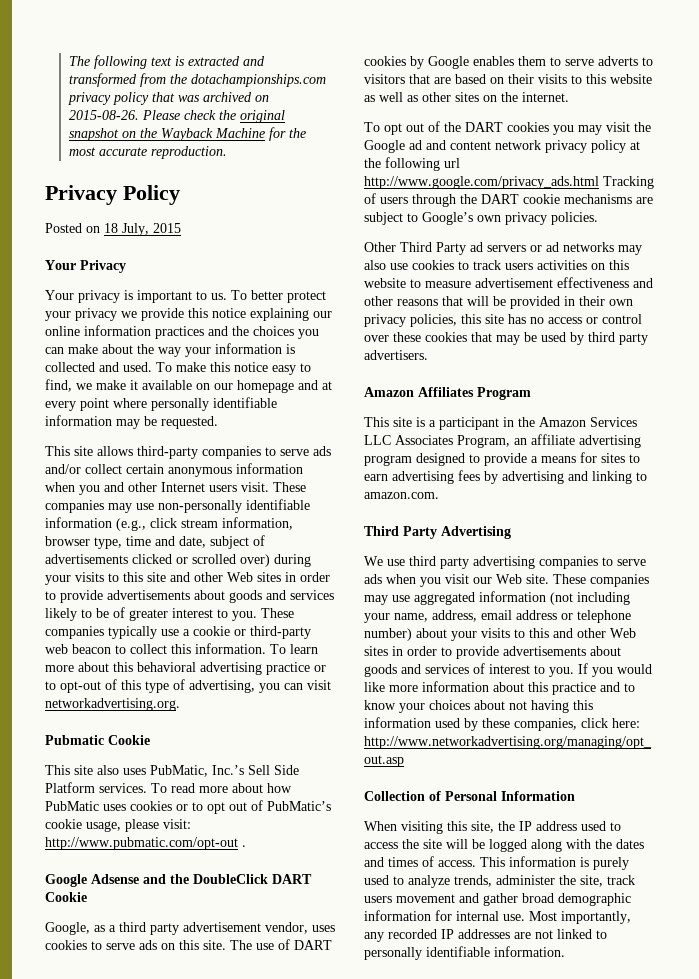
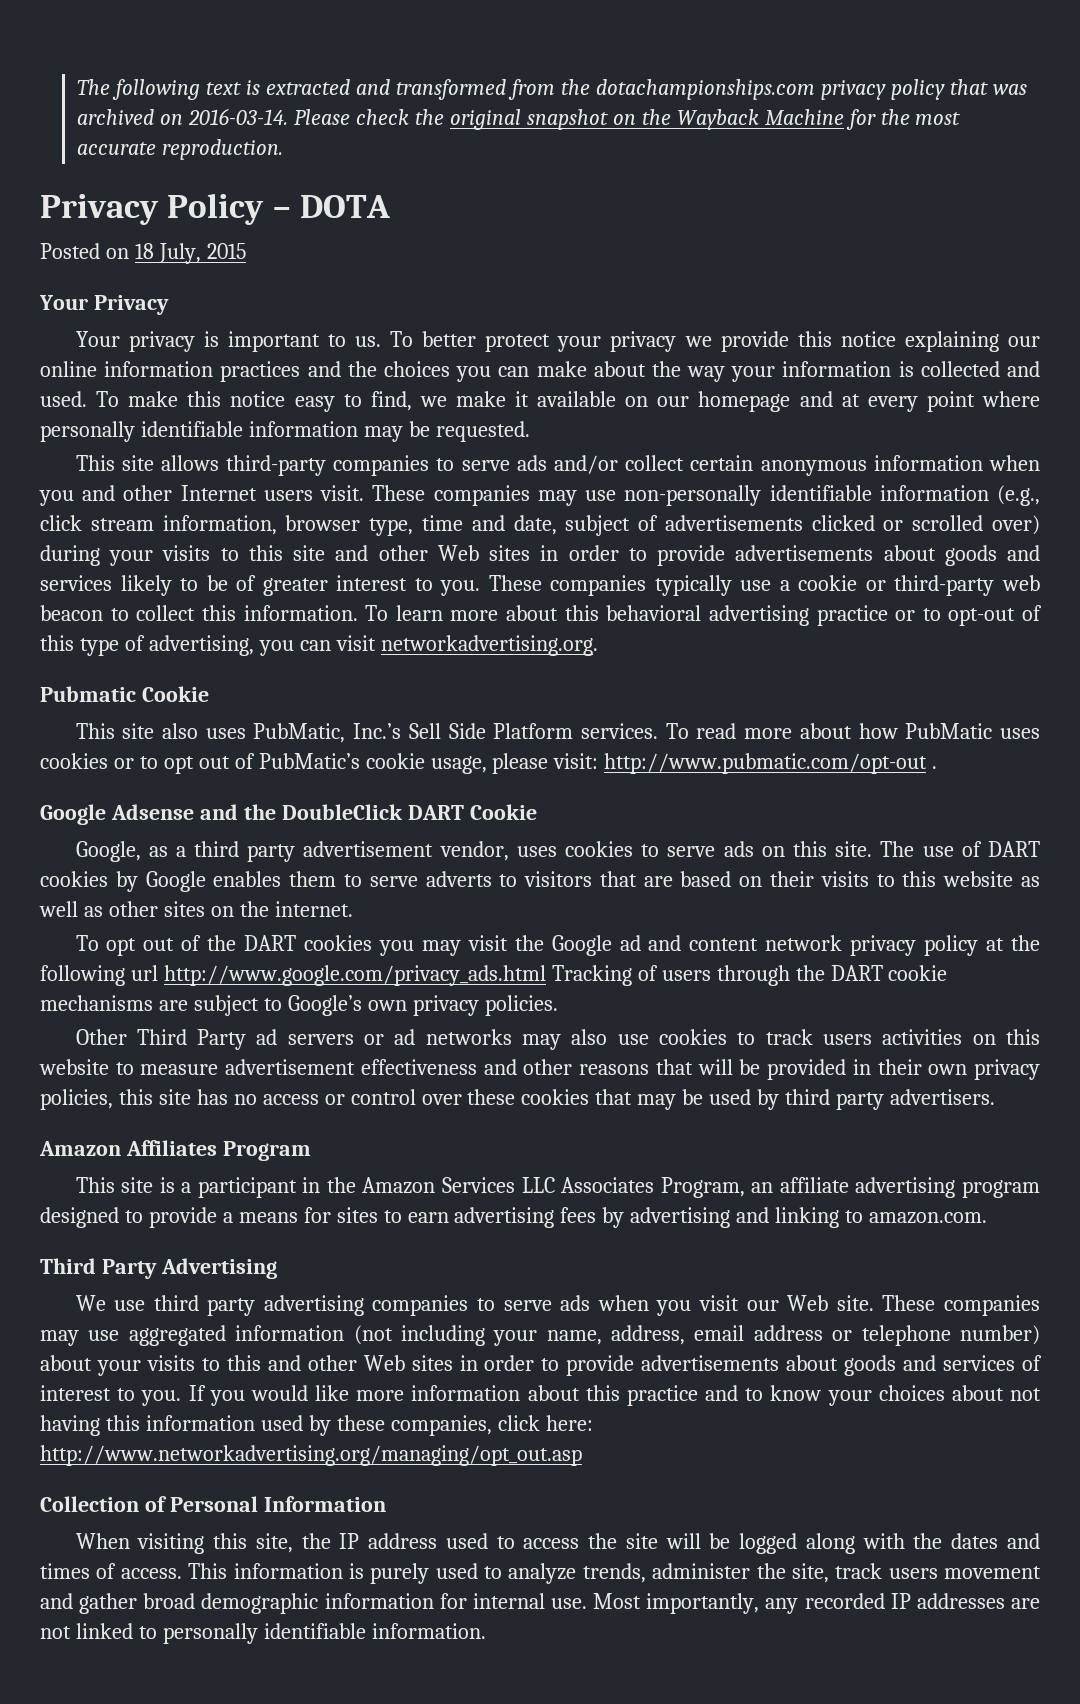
[69,110,140,120] 2015-08-26. -> [188,108,289,125] 2016-03-14.
(180, 195) none -> [272,195,390,218] – DOTA

